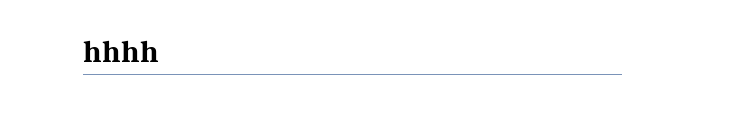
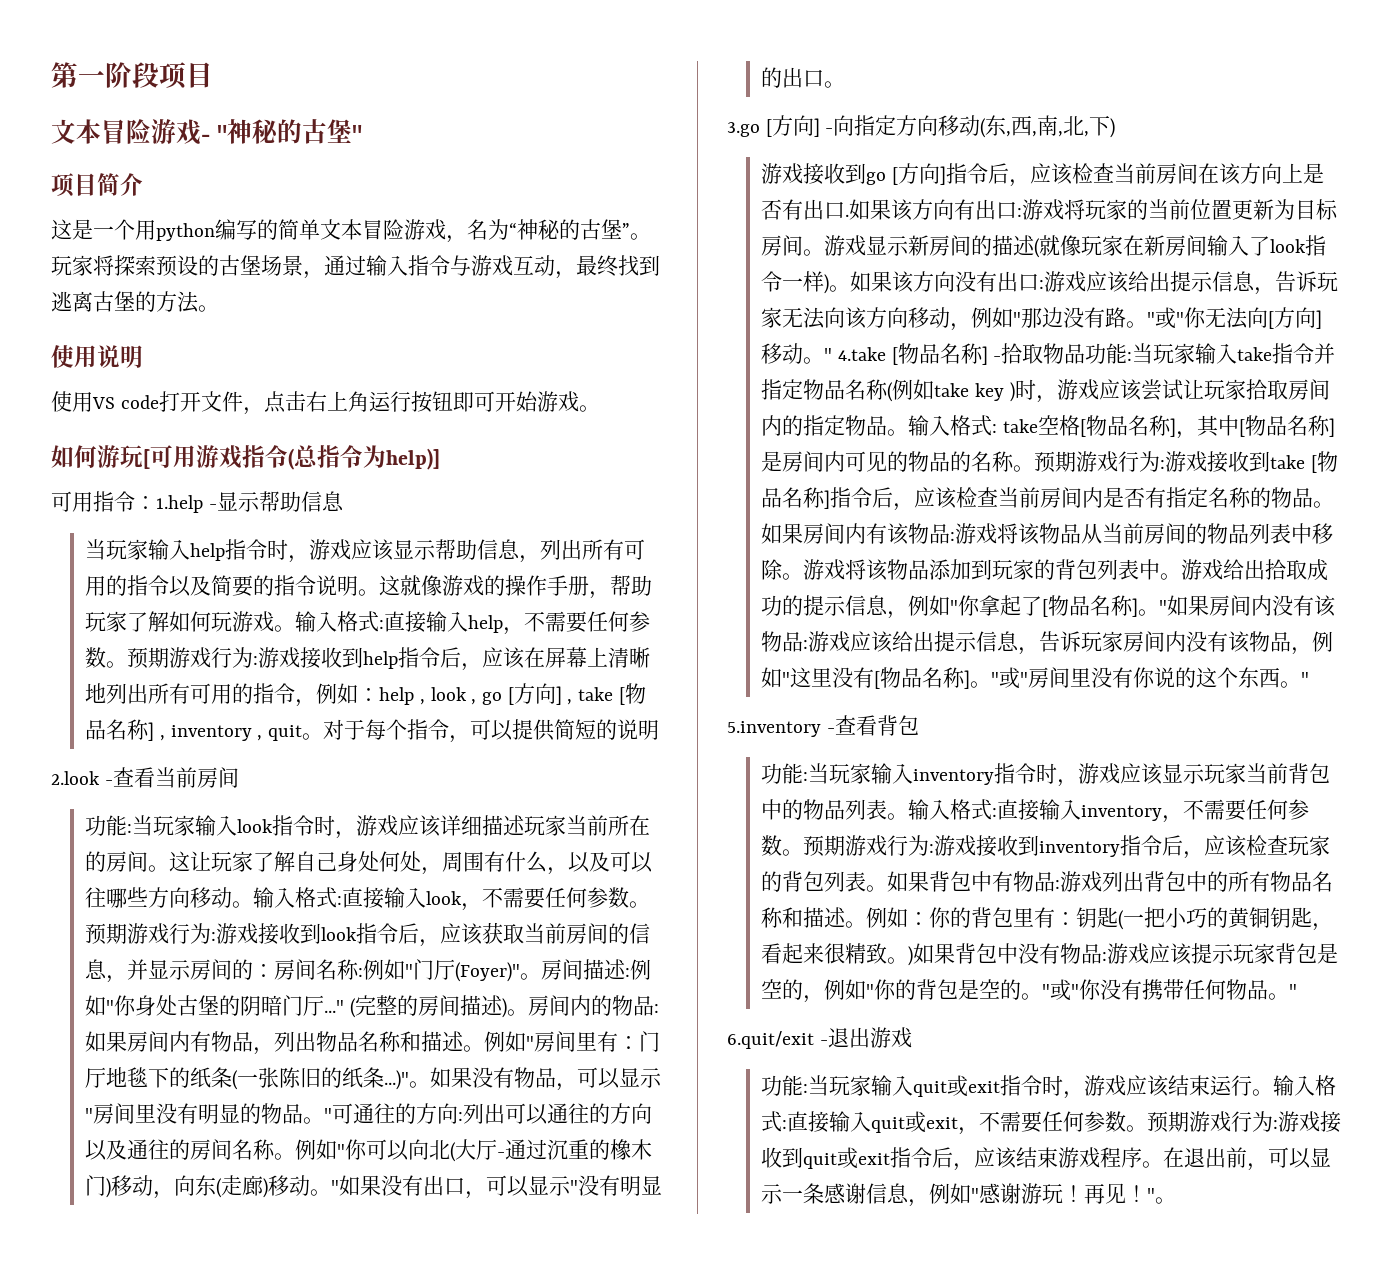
[83,40,159,62] hhhh -> [51,62,213,89] [51,119,362,145] [51,173,143,197] [51,219,651,243] [51,255,660,279] [51,291,219,313] [51,345,143,368] [51,391,600,415] [51,445,440,470] [51,491,344,513] [85,539,646,563] [85,575,653,599] [85,611,651,635] [85,647,651,671] [85,683,646,707] [85,719,659,743] [51,767,239,788] [85,815,651,839] [85,851,654,875] [85,887,651,911] [85,922,651,947] [85,959,652,983] [85,995,659,1018] [85,1031,661,1055] [85,1067,663,1091] [85,1103,653,1125] [85,1139,653,1162] [85,1175,663,1199] [761,67,846,88] [727,115,1116,138] [761,163,1324,187] [761,199,1339,221] [761,235,1327,258] [761,271,1339,295] [761,307,1323,331] [761,343,1336,365] [761,379,1330,403] [761,415,1335,439] [761,451,1338,473] [761,487,1335,511] [761,523,1334,545] [761,559,1329,581] [761,595,1337,619] [761,631,1334,655] [761,667,1310,689] [727,715,919,737] [761,763,1331,787] [761,799,1310,823] [761,835,1331,859] [761,871,1334,892] [761,907,1334,931] [761,943,1339,966] [761,979,1298,1003] [727,1027,912,1049] [761,1075,1337,1099] [761,1111,1342,1135] [761,1147,1332,1171] [761,1183,1177,1207] 第一阶段项目 // 文本冒险游戏- "神秘的古堡" // 项目简介 // 这是⼀个用python编写的简单文本冒险游戏，名为“神秘的古堡”。玩家将探索预设的古堡场景，通过输⼊指令与游戏互动，最终找到逃离古堡的方法。 // 使用说明 // 使用VS code打开文件，点击右上角运行按钮即可开始游戏。 // 如何游玩[可用游戏指令(总指令为help)] // 可用指令：1.help -显示帮助信息 // 当玩家输⼊help指令时，游戏应该显示帮助信息，列出所有可⽤的指令以及简要的指令说明。这就像游戏的操作⼿册，帮助玩家了解如何玩游戏。输⼊格式:直接输⼊help，不需要任何参数。预期游戏⾏为:游戏接收到help指令后，应该在屏幕上清晰地列出所有可⽤的指令，例如：help , look , go [⽅向] , take [物品名称] , inventory , quit。对于每个指令，可以提供简短的说明 // 2.look -查看当前房间 // 功能:当玩家输⼊look指令时，游戏应该详细描述玩家当前所在的房间。这让玩家了解⾃⼰身处何处，周围有什么，以及可以往哪些⽅向移动。输⼊格式:直接输⼊look，不需要任何参数。预期游戏⾏为:游戏接收到look指令后，应该获取当前房间的信息，并显示房间的：房间名称:例如"⻔厅(Foyer)"。房间描述:例如"你身处古堡的阴暗⻔厅..." (完整的房间描述)。房间内的物品:如果房间内有物品，列出物品名称和描述。例如"房间⾥有：⻔厅地毯下的纸条(⼀张陈旧的纸条...)"。如果没有物品，可以显示"房间⾥没有明显的物品。"可通往的⽅向:列出可以通往的⽅向以及通往的房间名称。例如"你可以向北(⼤厅-通过沉重的橡⽊⻔)移动，向东(⾛廊)移动。"如果没有出⼝，可以显示"没有明显的出⼝。 // 3.go [方向] -向指定⽅向移动(东,西,南,北,下) // 游戏接收到go [方向]指令后，应该检查当前房间在该⽅向上是否有出⼝.如果该⽅向有出⼝:游戏将玩家的当前位置更新为⽬标房间。游戏显示新房间的描述(就像玩家在新房间输⼊了look指令⼀样)。如果该⽅向没有出⼝:游戏应该给出提示信息，告诉玩家⽆法向该⽅向移动，例如"那边没有路。"或"你⽆法向[⽅向]移动。" 4.take [物品名称] -拾取物品功能:当玩家输⼊take指令并指定物品名称(例如take key )时，游戏应该尝试让玩家拾取房间内的指定物品。输⼊格式: take空格[物品名称]，其中[物品名称]是房间内可⻅的物品的名称。预期游戏⾏为:游戏接收到take [物品名称]指令后，应该检查当前房间内是否有指定名称的物品。如果房间内有该物品:游戏将该物品从当前房间的物品列表中移除。游戏将该物品添加到玩家的背包列表中。游戏给出拾取成功的提示信息，例如"你拿起了[物品名称]。"如果房间内没有该物品:游戏应该给出提示信息，告诉玩家房间内没有该物品，例如"这⾥没有[物品名称]。"或"房间⾥没有你说的这个东⻄。" // 5.inventory -查看背包 // 功能:当玩家输⼊inventory指令时，游戏应该显示玩家当前背包中的物品列表。输⼊格式:直接输⼊inventory，不需要任何参数。预期游戏⾏为:游戏接收到inventory指令后，应该检查玩家的背包列表。如果背包中有物品:游戏列出背包中的所有物品名称和描述。例如：你的背包⾥有：钥匙(⼀把⼩巧的⻩铜钥匙，看起来很精致。)如果背包中没有物品:游戏应该提示玩家背包是空的，例如"你的背包是空的。"或"你没有携带任何物品。" // 6.quit/exit -退出游戏 // 功能:当玩家输⼊quit或exit指令时，游戏应该结束运⾏。输⼊格式:直接输⼊quit或exit，不需要任何参数。预期游戏⾏为:游戏接收到quit或exit指令后，应该结束游戏程序。在退出前，可以显示⼀条感谢信息，例如"感谢游玩！再⻅！"。

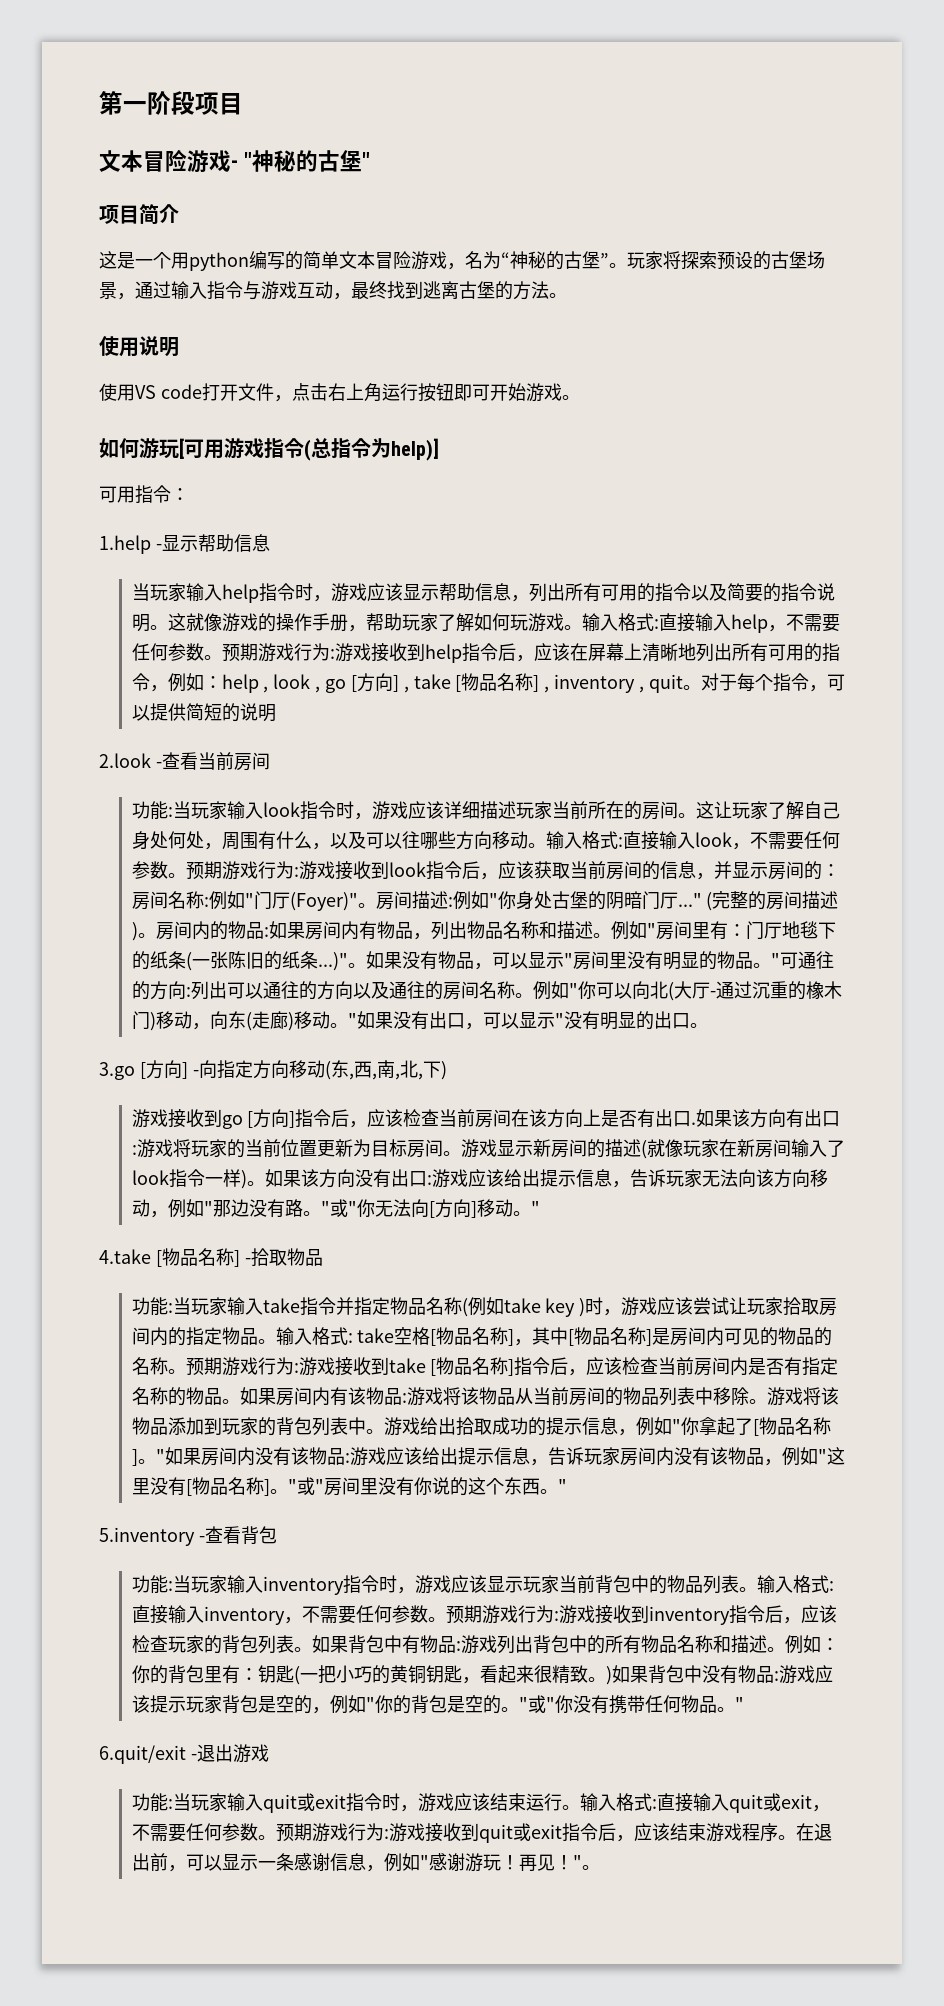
(156, 502) none -> (189, 494) //
(833, 354) none -> (540, 1208) //
(1086, 354) none -> (323, 1257) //

